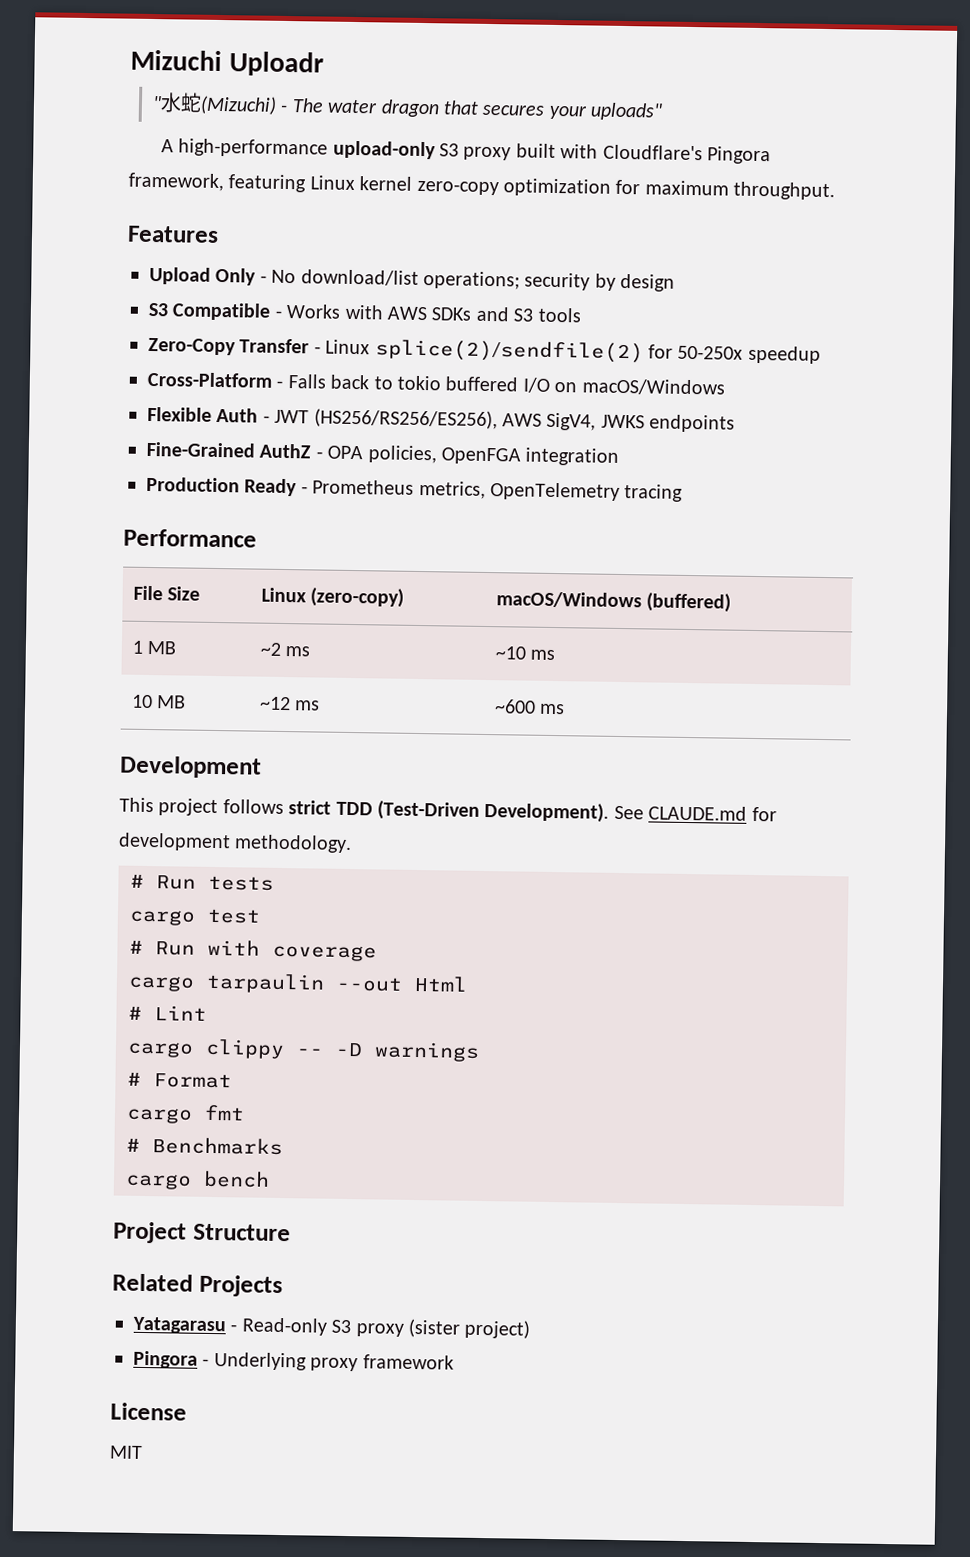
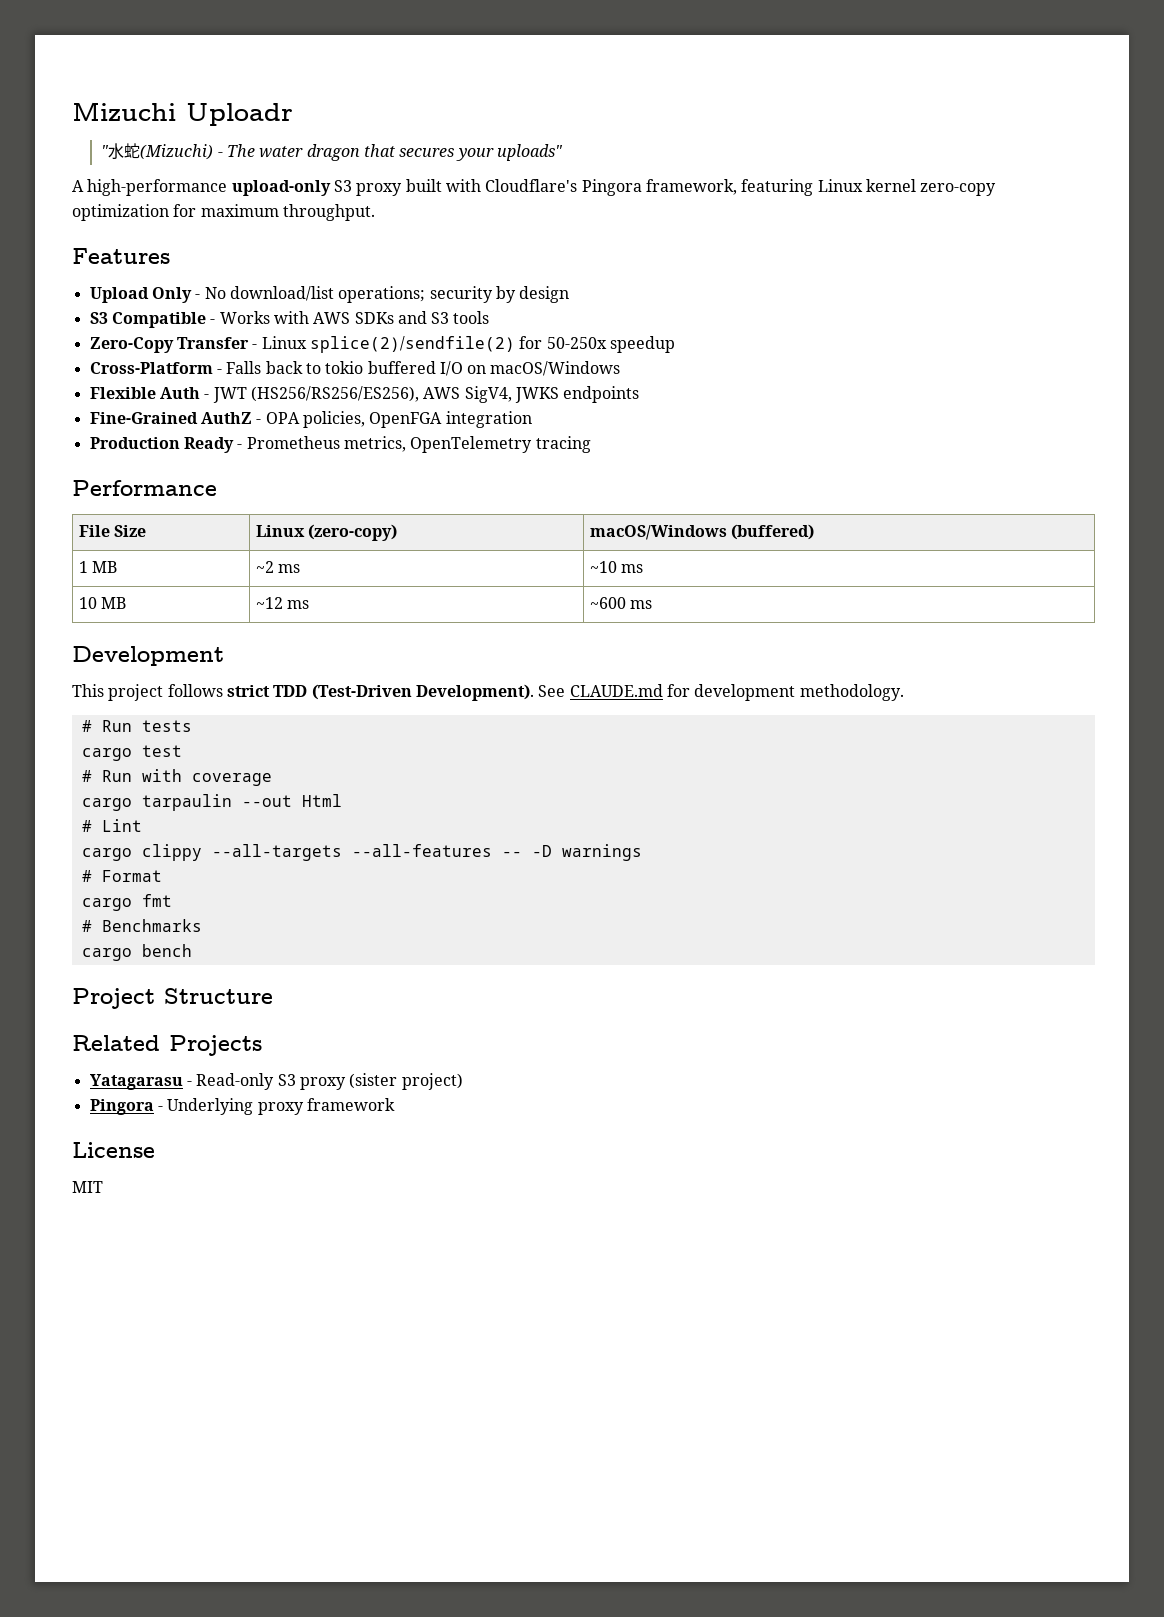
(285, 1049) none -> [211,844,492,861] --all-targets --all-features

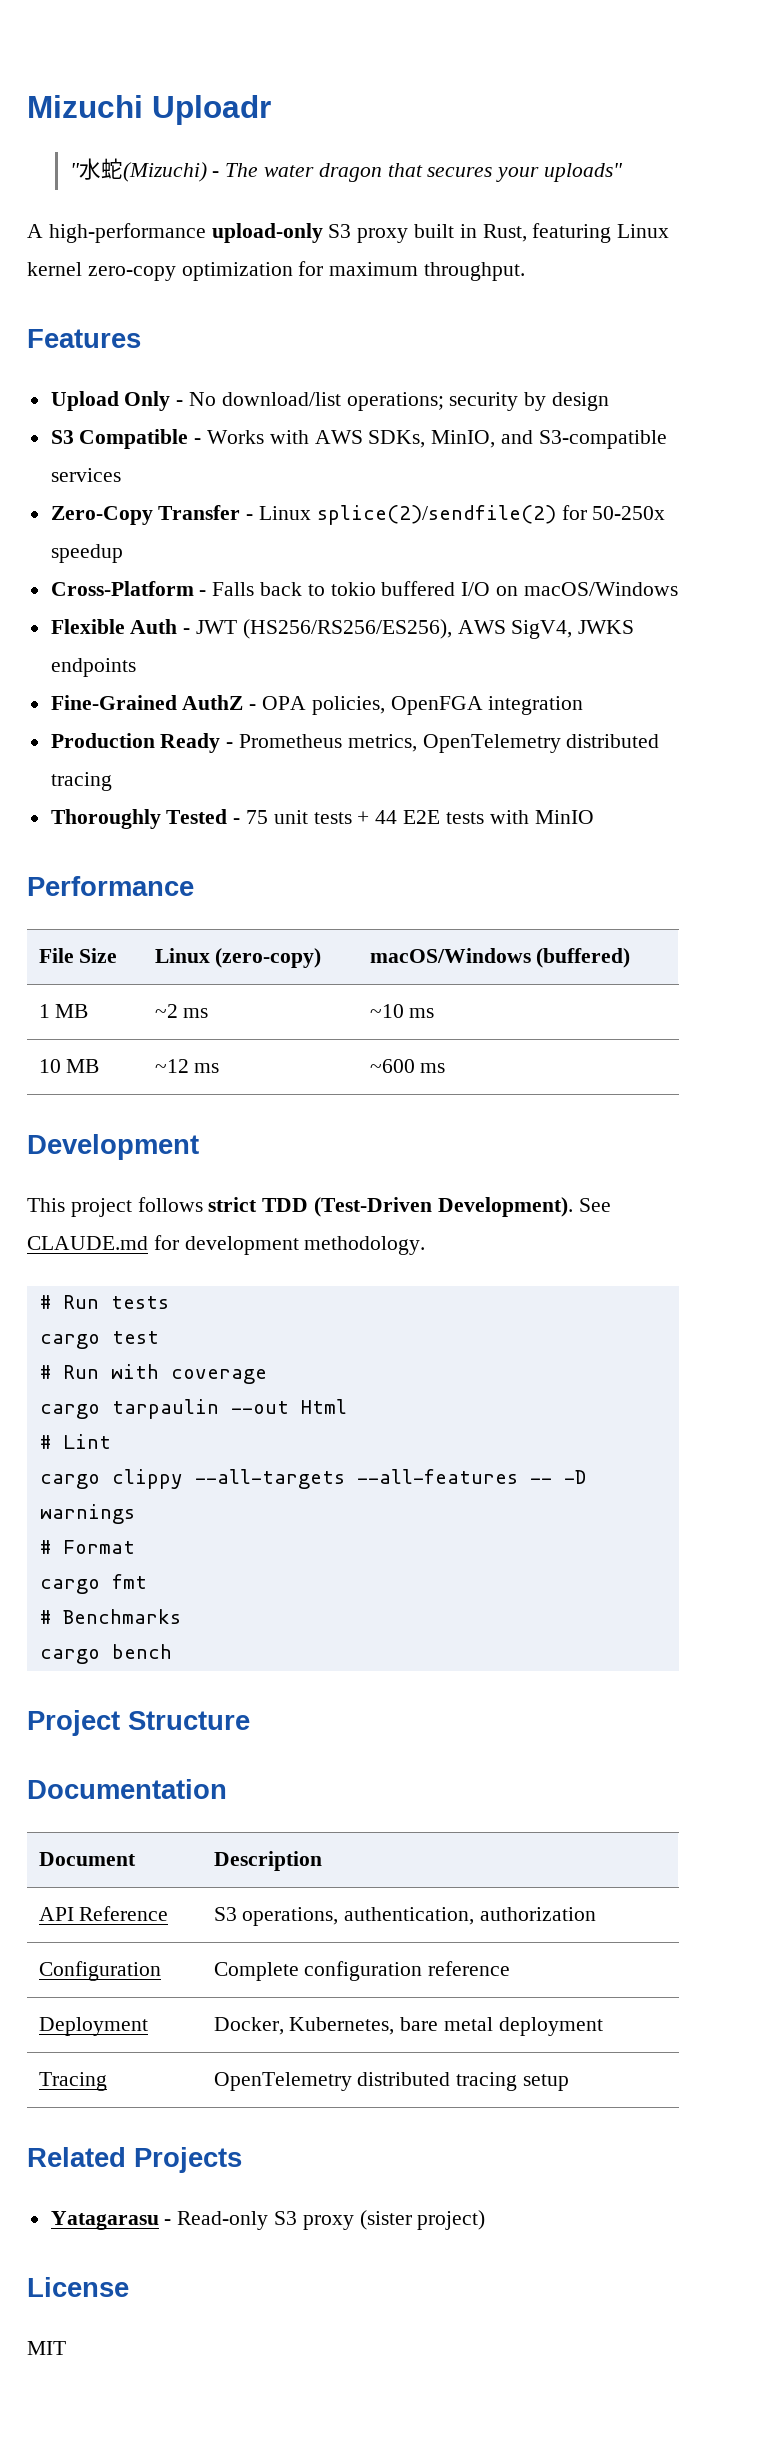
[445,179,737,196] with Cloudflare's Pingora framework, -> [459,224,527,242] in Rust,
[354,311,490,324] SDKs and S3 tools -> [368,430,667,449] [50,468,121,482] SDKs, MinIO, and S3-compatible services
[535,436,591,453] tracing -> [566,734,660,748] [50,772,112,791] [50,809,594,829] distributed tracing // Thoroughly Tested - 75 unit tests + 44 E2E tests with MinIO
(273, 996) none -> [27,1779,227,1799] [38,1852,136,1866] [213,1851,322,1871] [38,1906,169,1921] [213,1907,596,1926] [38,1961,161,1981] [213,1961,511,1981] [38,2017,148,2036] [213,2017,603,2036] [38,2072,107,2091] [213,2072,569,2091] // Documentation // Document | Description // API Reference | S3 operations, authentication, authorization // Configuration | Complete configuration reference // Deployment | Docker, Kubernetes, bare metal deployment // Tracing | OpenTelemetry distributed tracing setup
[89,1098,395,1115] // Pingora - Underlying proxy framework -> (486, 2220) none

